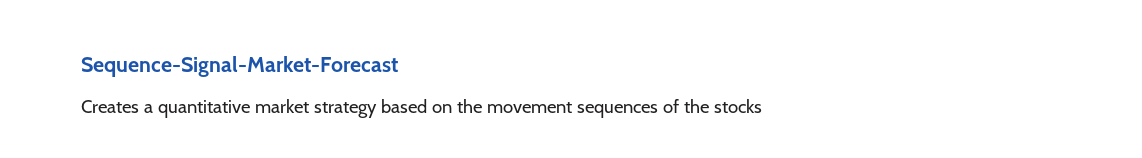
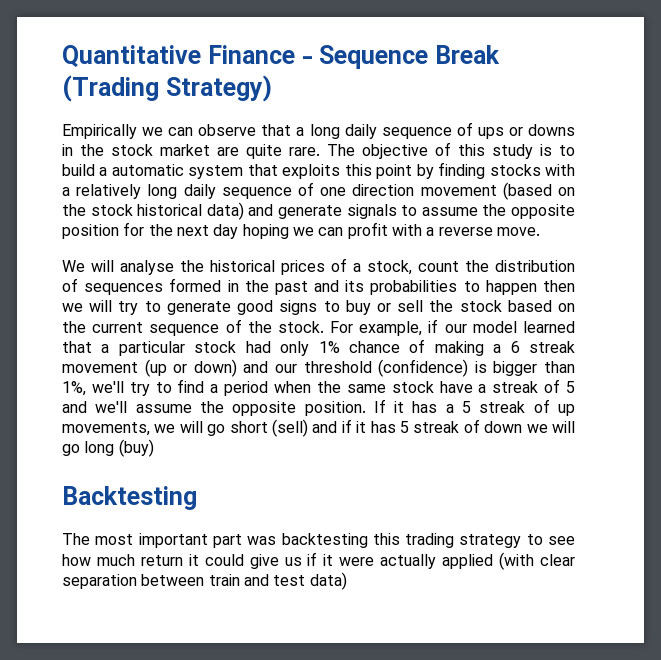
[81,56,398,77] [81,99,762,118] Sequence-Signal-Market-Forecast // Creates a quantitative market strategy based on the movement sequences of the stocks -> [62,45,500,69] [62,75,272,102] [62,122,575,139] [62,142,575,159] [62,162,575,179] [62,182,575,200] [62,202,576,220] [62,222,540,239] [62,258,575,275] [62,278,575,295] [62,300,575,315] [62,319,575,336] [62,339,576,356] [62,359,575,377] [62,379,575,396] [62,399,576,416] [62,419,575,437] [62,439,154,457] [62,486,197,510] [62,533,576,548] [62,552,575,570] [62,572,347,590] Quantitative Finance - Sequence Break (Trading Strategy) // Empirically we can observe that a long daily sequence of ups or downs in the stock market are quite rare. The objective of this study is to build a automatic system that exploits this point by finding stocks with a relatively long daily sequence of one direction movement (based on the stock historical data) and generate signals to assume the opposite position for the next day hoping we can profit with a reverse move. // We will analyse the historical prices of a stock, count the distribution of sequences formed in the past and its probabilities to happen then we will try to generate good signs to buy or sell the stock based on the current sequence of the stock. For example, if our model learned that a particular stock had only 1% chance of making a 6 streak movement (up or down) and our threshold (confidence) is bigger than 1%, we'll try to find a period when the same stock have a streak of 5 and we'll assume the opposite position. If it has a 5 streak of up movements, we will go short (sell) and if it has 5 streak of down we will go long (buy) // Backtesting // The most important part was backtesting this trading strategy to see how much return it could give us if it were actually applied (with clear separation between train and test data)

